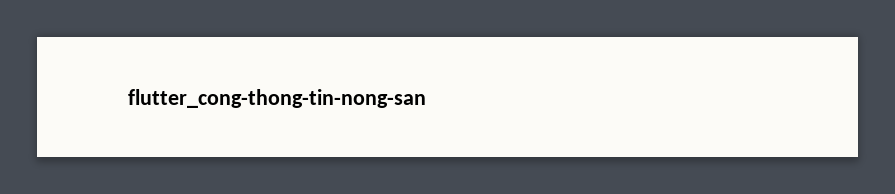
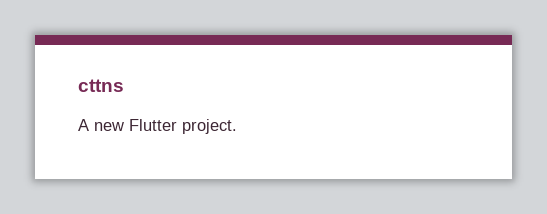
[128,89,426,108] flutter_cong-thong-tin-nong-san -> [78,79,124,92] [78,119,237,134] cttns // A new Flutter project.

